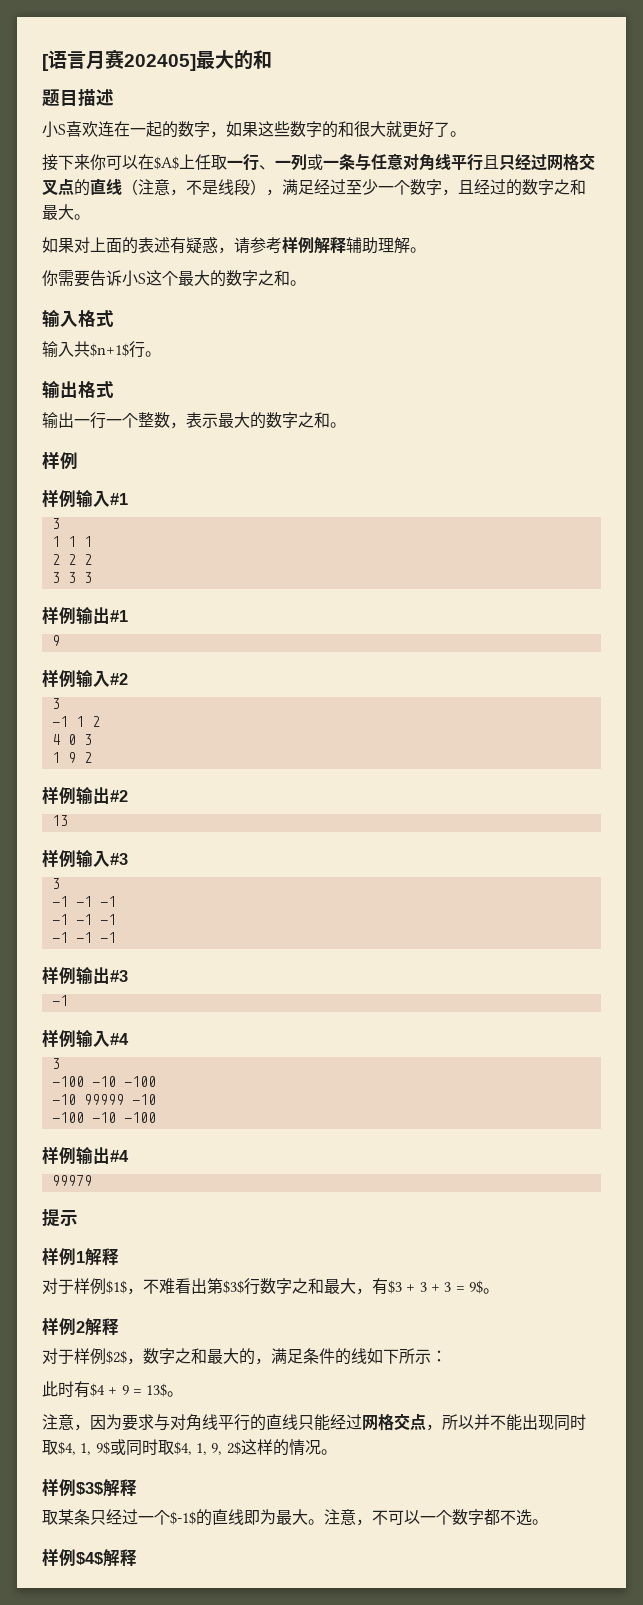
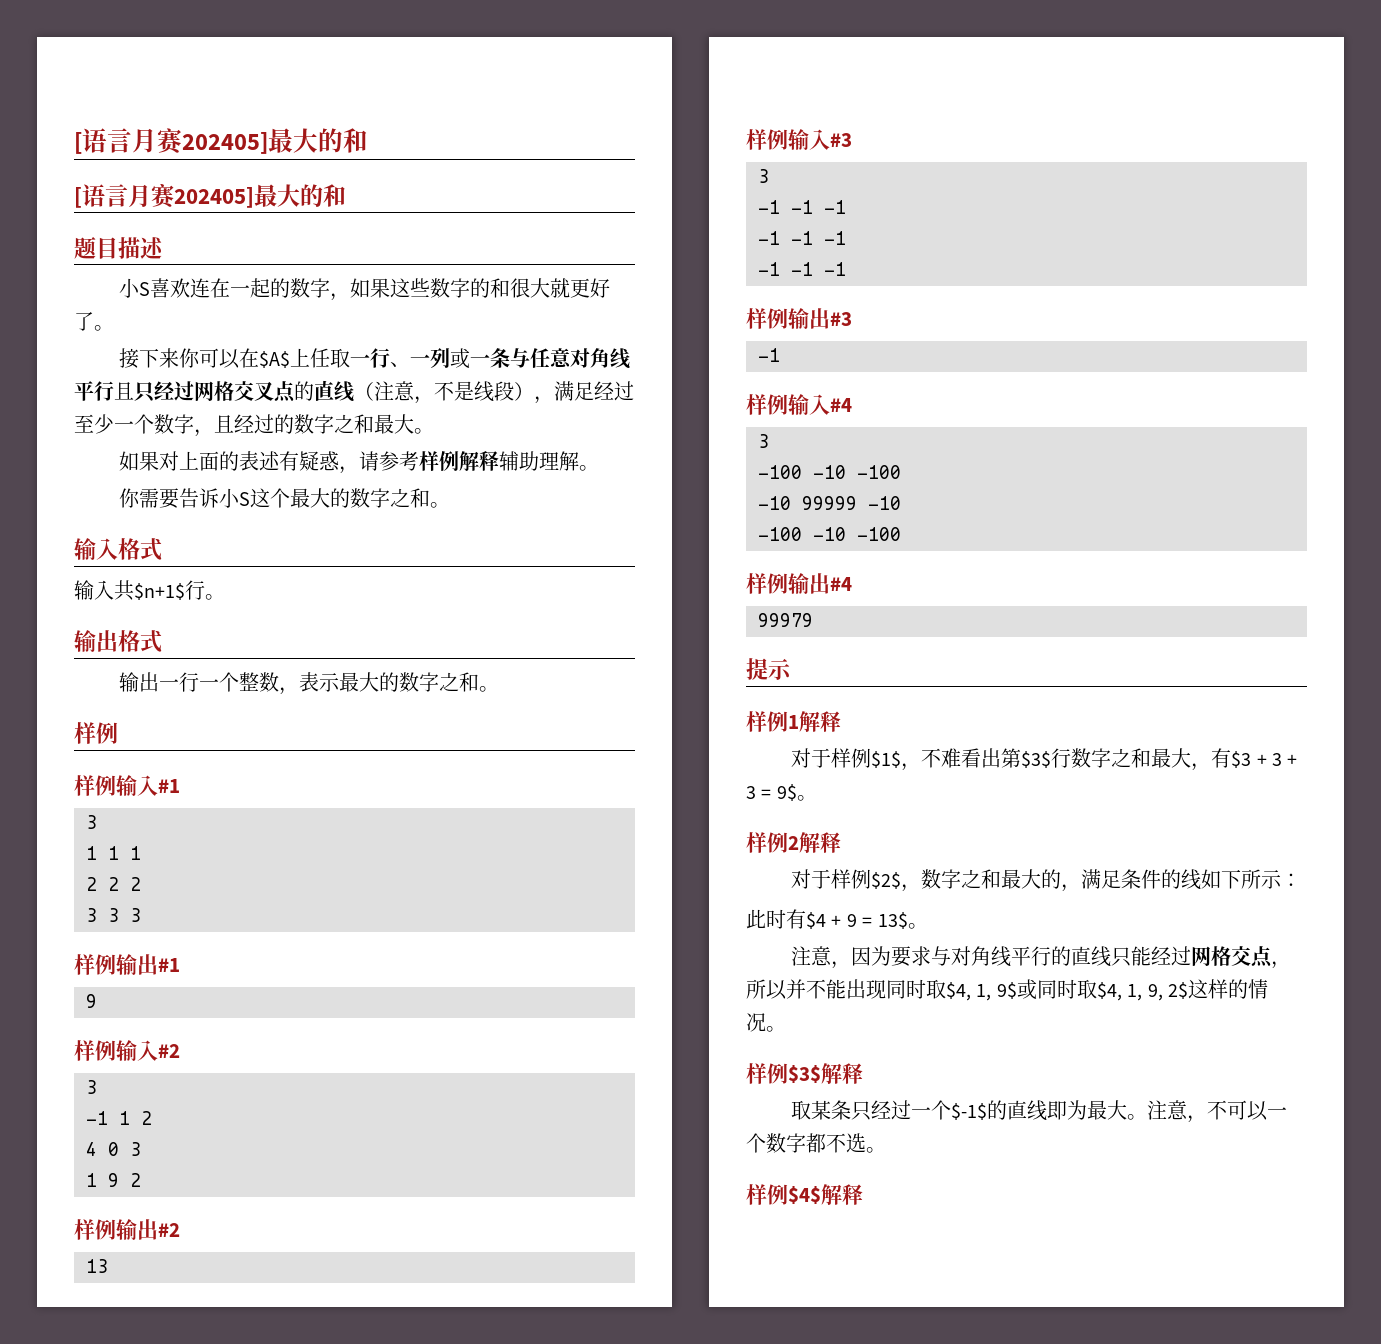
[42,49,272,71] [语言月赛202405]最大的和 -> [74,128,368,155] [74,183,346,209] [语言月赛202405]最大的和 // [语言月赛202405]最大的和

